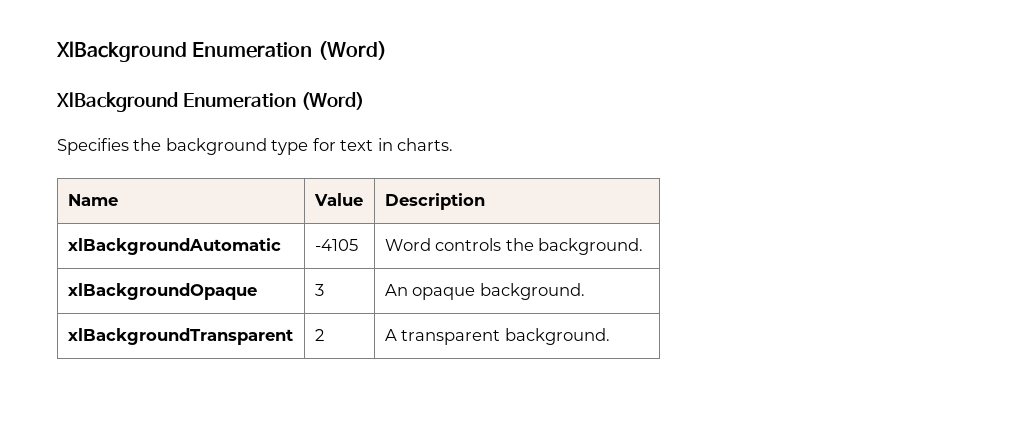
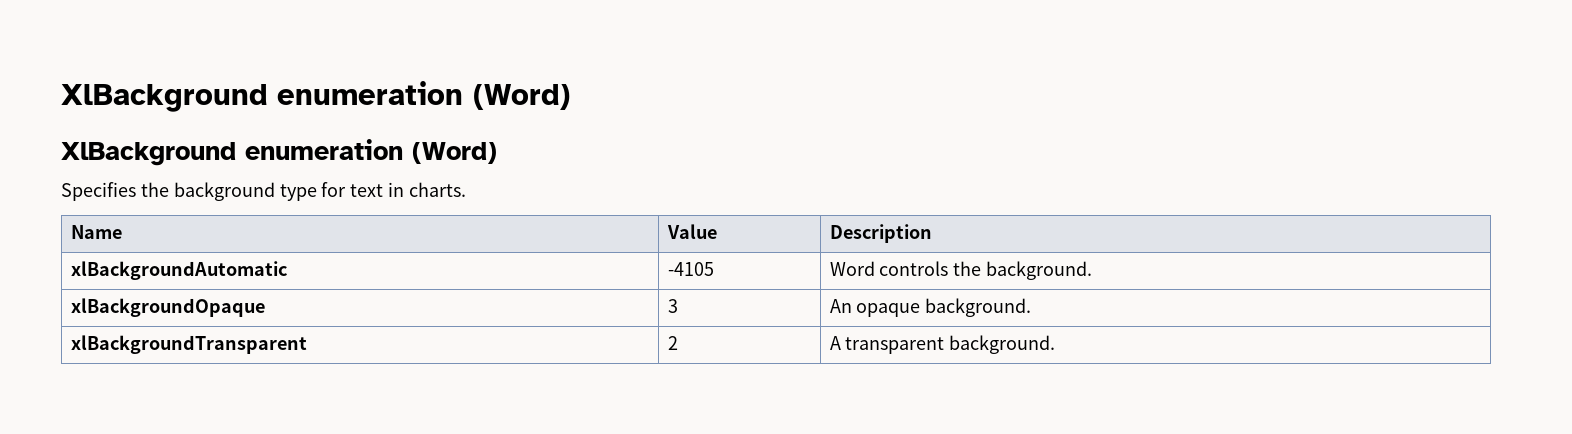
[56,41,313,62] XlBackground Enumeration -> [61,81,463,112] XlBackground enumeration
[182,93,296,108] Enumeration -> [245,139,403,160] enumeration

